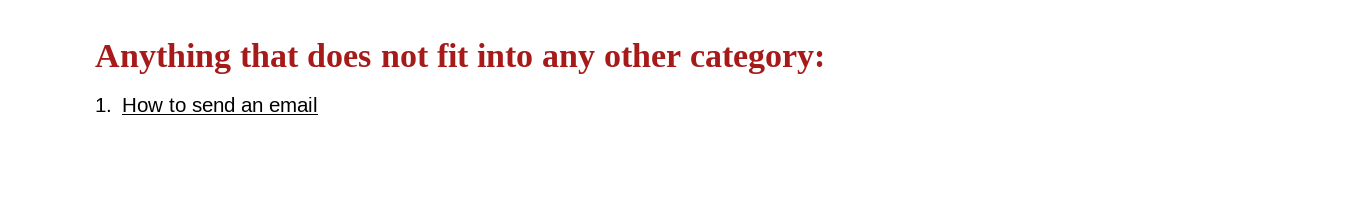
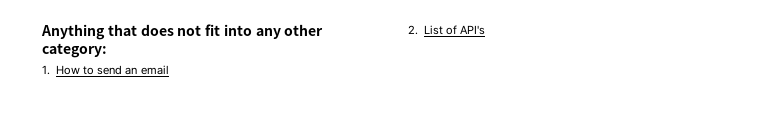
(319, 104) none -> [408,25,485,35] // 2. List of API's

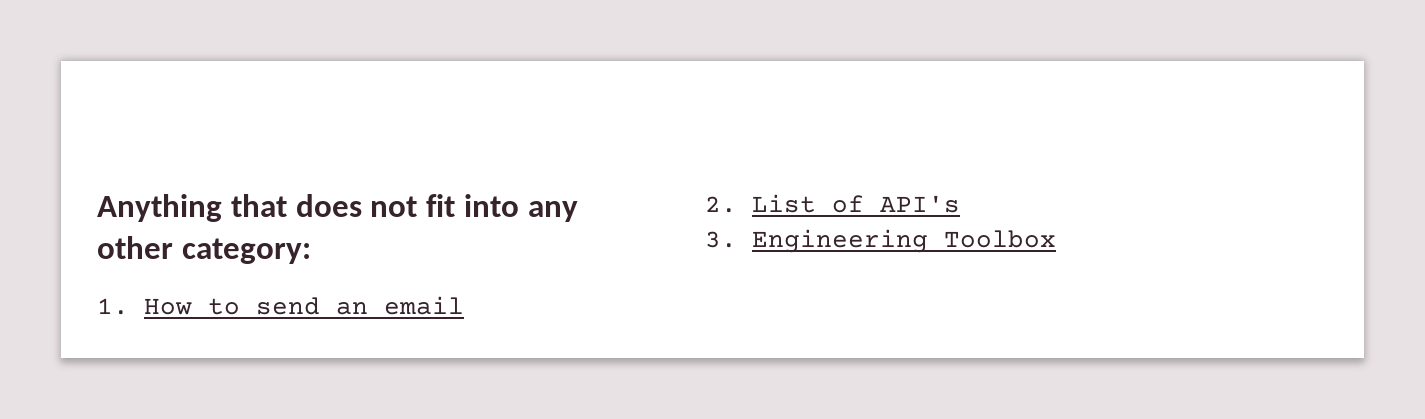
(485, 30) none -> [705,229,1056,253] // 3. Engineering Toolbox

